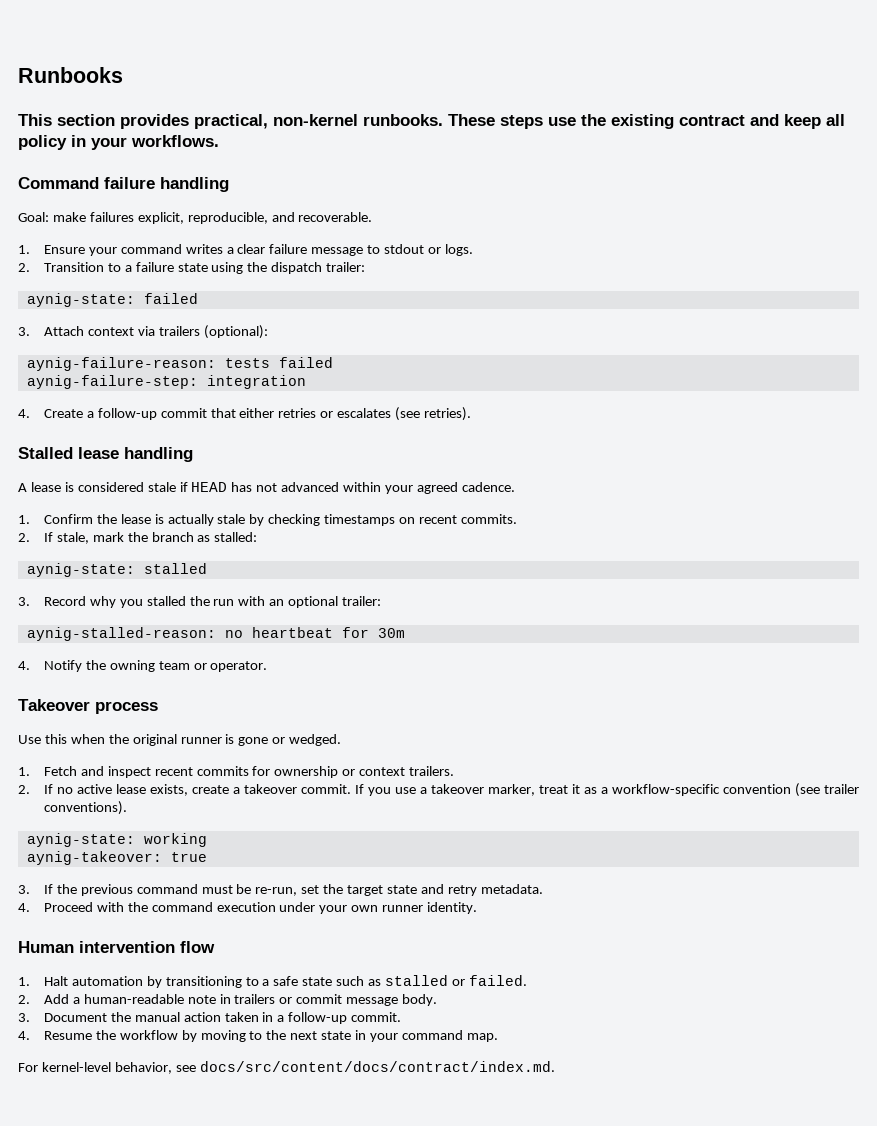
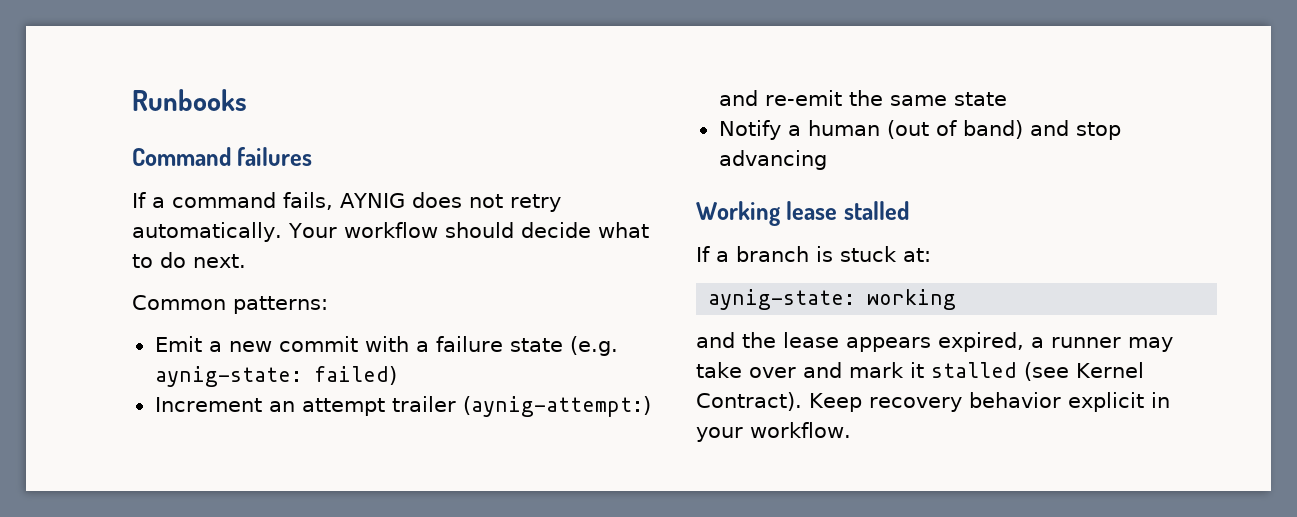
[18,114,845,129] [18,135,219,150] [18,177,229,192] [18,212,373,224] [18,244,473,256] [18,262,366,274] [26,293,198,307] [18,325,268,339] [26,357,333,371] [26,375,306,389] [18,407,472,421] [18,447,193,462] [18,482,515,494] [18,514,517,526] [18,532,258,544] [26,563,207,577] [18,596,382,608] [26,627,405,641] [18,660,268,672] [18,699,158,714] [18,734,342,746] [18,766,455,778] [18,783,859,797] [43,801,127,815] [26,833,207,847] [26,851,207,865] [18,884,543,896] [18,902,478,914] [18,941,215,953] [18,975,527,988] [18,994,438,1006] [18,1012,402,1024] [18,1030,498,1042] [18,1061,555,1074] This section provides practical, non-kernel runbooks. These steps use the existing contract and keep all policy in your workflows. // Command failure handling // Goal: make failures explicit, reproducible, and recoverable. // 1. Ensure your command writes a clear failure message to stdout or logs. // 2. Transition to a failure state using the dispatch trailer: // aynig-state: failed // 3. Attach context via trailers (optional): // aynig-failure-reason: tests failed // aynig-failure-step: integration // 4. Create a follow-up commit that either retries or escalates (see retries). // Stalled lease handling // A lease is considered stale if HEAD has not advanced within your agreed cadence. // 1. Confirm the lease is actually stale by checking timestamps on recent commits. // 2. If stale, mark the branch as stalled: // aynig-state: stalled // 3. Record why you stalled the run with an optional trailer: // aynig-stalled-reason: no heartbeat for 30m // 4. Notify the owning team or operator. // Takeover process // Use this when the original runner is gone or wedged. // 1. Fetch and inspect recent commits for ownership or context trailers. // 2. If no active lease exists, create a takeover commit. If you use a takeover marker, treat it as a workflow-specific convention (see trailer conventions). // aynig-state: working // aynig-takeover: true // 3. If the previous command must be re-run, set the target state and retry metadata. // 4. Proceed with the command execution under your own runner identity. // Human intervention flow // 1. Halt automation by transitioning to a safe state such as stalled or failed. // 2. Add a human-readable note in trailers or commit message body. // 3. Document the manual action taken in a follow-up commit. // 4. Resume the workflow by moving to the next state in your command map. // For kernel-level behavior, see docs/src/content/docs/contract/index.md. -> [132,147,313,166] [132,192,561,212] [132,222,649,242] [132,252,246,268] [132,295,328,314] [154,336,618,356] [154,366,397,387] [154,396,651,417] [718,90,1007,106] [718,120,1121,140] [718,150,827,170] [696,201,909,226] [696,246,931,262] [708,289,957,310] [696,332,1173,352] [696,362,1144,381] [696,392,1170,412] [696,422,851,442] Command failures // If a command fails, AYNIG does not retry automatically. Your workflow should decide what to do next. // Common patterns: // Emit a new commit with a failure state (e.g. aynig-state: failed) // Increment an attempt trailer (aynig-attempt:) and re-emit the same state // Notify a human (out of band) and stop advancing // Working lease stalled // If a branch is stuck at: // aynig-state: working // and the lease appears expired, a runner may take over and mark it stalled (see Kernel Contract). Keep recovery behavior explicit in your workflow.

